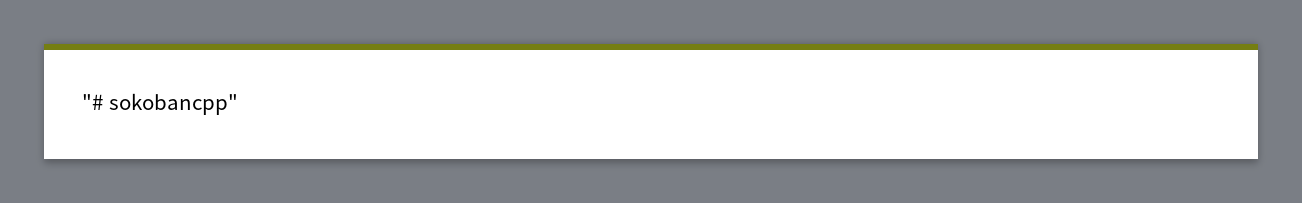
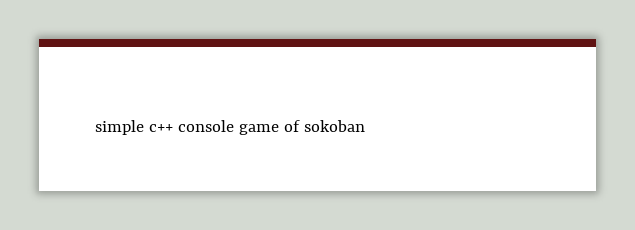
[82,93,238,115] "# sokobancpp" -> [95,120,365,135] simple c++ console game of sokoban

